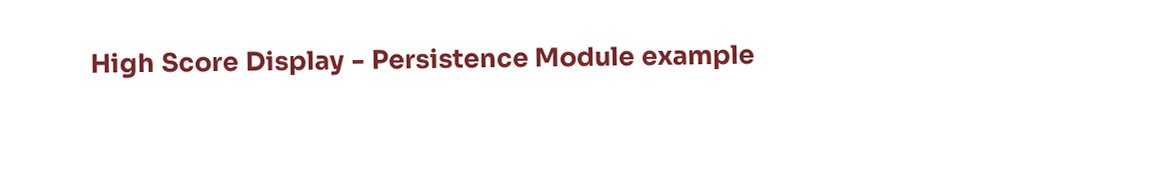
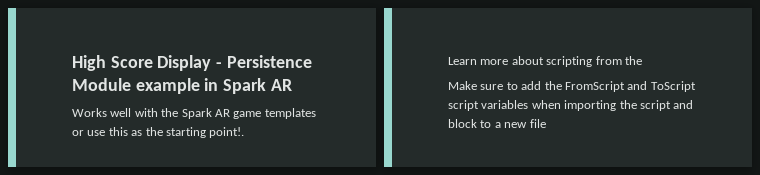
(756, 58) none -> [204,78,292,94] [72,108,316,119] [72,127,245,138] [448,56,642,67] [448,81,696,92] [448,100,694,111] [448,119,546,128] in Spark AR // Works well with the Spark AR game templates or use this as the starting point!. // Learn more about scripting from the // Make sure to add the FromScript and ToScript script variables when importing the script and block to a new file

